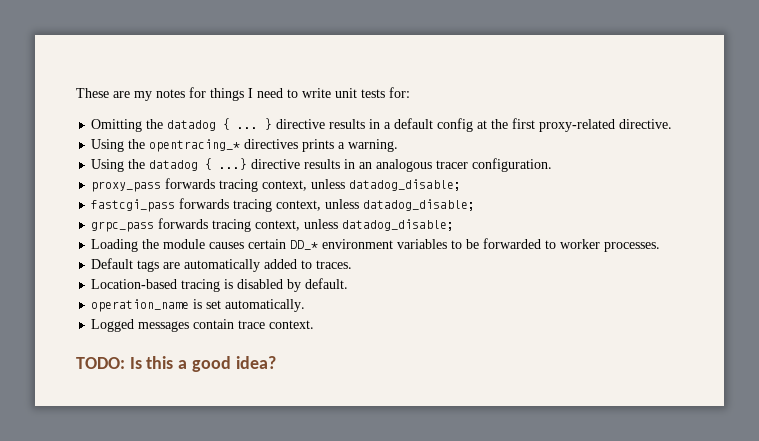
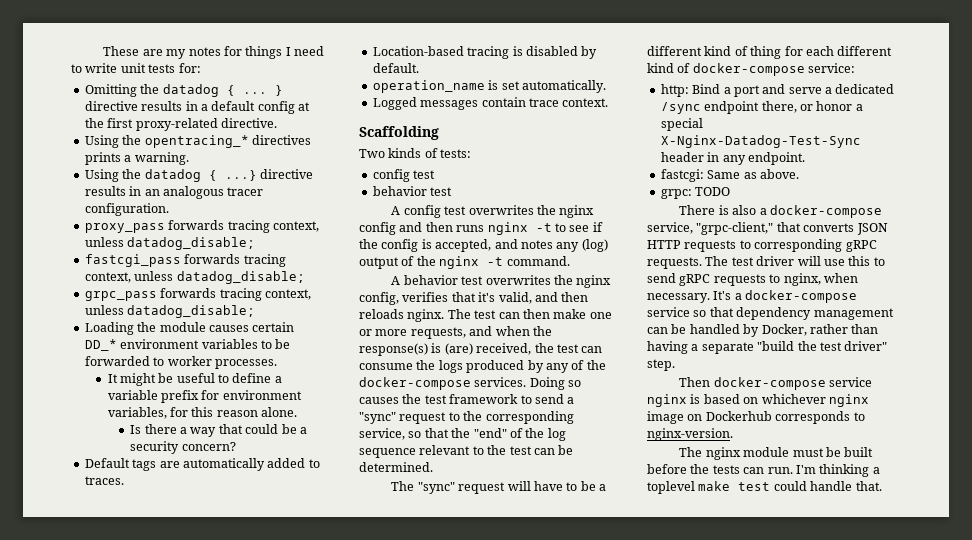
(661, 247) none -> [107,373,282,386] [107,390,302,403] [107,407,298,419] [130,424,307,437] [130,441,236,454] // It might be useful to define a variable prefix for environment variables, for this reason alone. // Is there a way that could be a security concern?
[76,356,276,372] TODO: Is this a good idea? -> [359,126,439,140] [359,148,472,158] [372,169,436,182] [372,186,453,196] [391,205,595,218] [359,222,603,235] [359,239,608,252] [359,256,570,269] [391,275,612,288] [359,292,589,305] [359,309,612,322] [359,326,552,339] [359,343,603,356] [359,360,606,373] [359,377,582,390] [359,394,575,404] [359,411,574,424] [359,428,566,441] [359,445,574,458] [359,462,433,472] [391,481,607,494] [647,46,893,59] [647,63,856,76] [660,84,895,97] [660,101,863,114] [660,118,703,131] [660,135,861,148] [660,152,805,165] [660,169,799,182] [660,187,731,199] [679,205,882,218] [647,222,888,235] [647,239,877,252] [647,256,885,269] [647,273,858,286] [647,290,858,303] [647,307,894,320] [647,324,879,337] [647,341,888,354] [647,359,675,371] [679,377,873,390] [647,394,869,407] [647,411,865,424] [647,428,733,441] [679,447,874,460] [647,464,880,477] [647,481,882,494] Scaffolding // Two kinds of tests: // config test // behavior test // A config test overwrites the nginx config and then runs nginx -t to see if the config is accepted, and notes any (log) output of the nginx -t command. // A behavior test overwrites the nginx config, verifies that it's valid, and then reloads nginx. The test can then make one or more requests, and when the response(s) is (are) received, the test can consume the logs produced by any of the docker-compose services. Doing so causes the test framework to send a "sync" request to the corresponding service, so that the "end" of the log sequence relevant to the test can be determined. // The "sync" request will have to be a different kind of thing for each different kind of docker-compose service: // http: Bind a port and serve a dedicated /sync endpoint there, or honor a special X-Nginx-Datadog-Test-Sync header in any endpoint. // fastcgi: Same as above. // grpc: TODO // There is also a docker-compose service, "grpc-client," that converts JSON HTTP requests to corresponding gRPC requests. The test driver will use this to send gRPC requests to nginx, when necessary. It's a docker-compose service so that dependency management can be handled by Docker, rather than having a separate "build the test driver" step. // Then docker-compose service nginx is based on whichever nginx image on Dockerhub corresponds to nginx-version. // The nginx module must be built before the tests can run. I'm thinking a toplevel make test could handle that.

